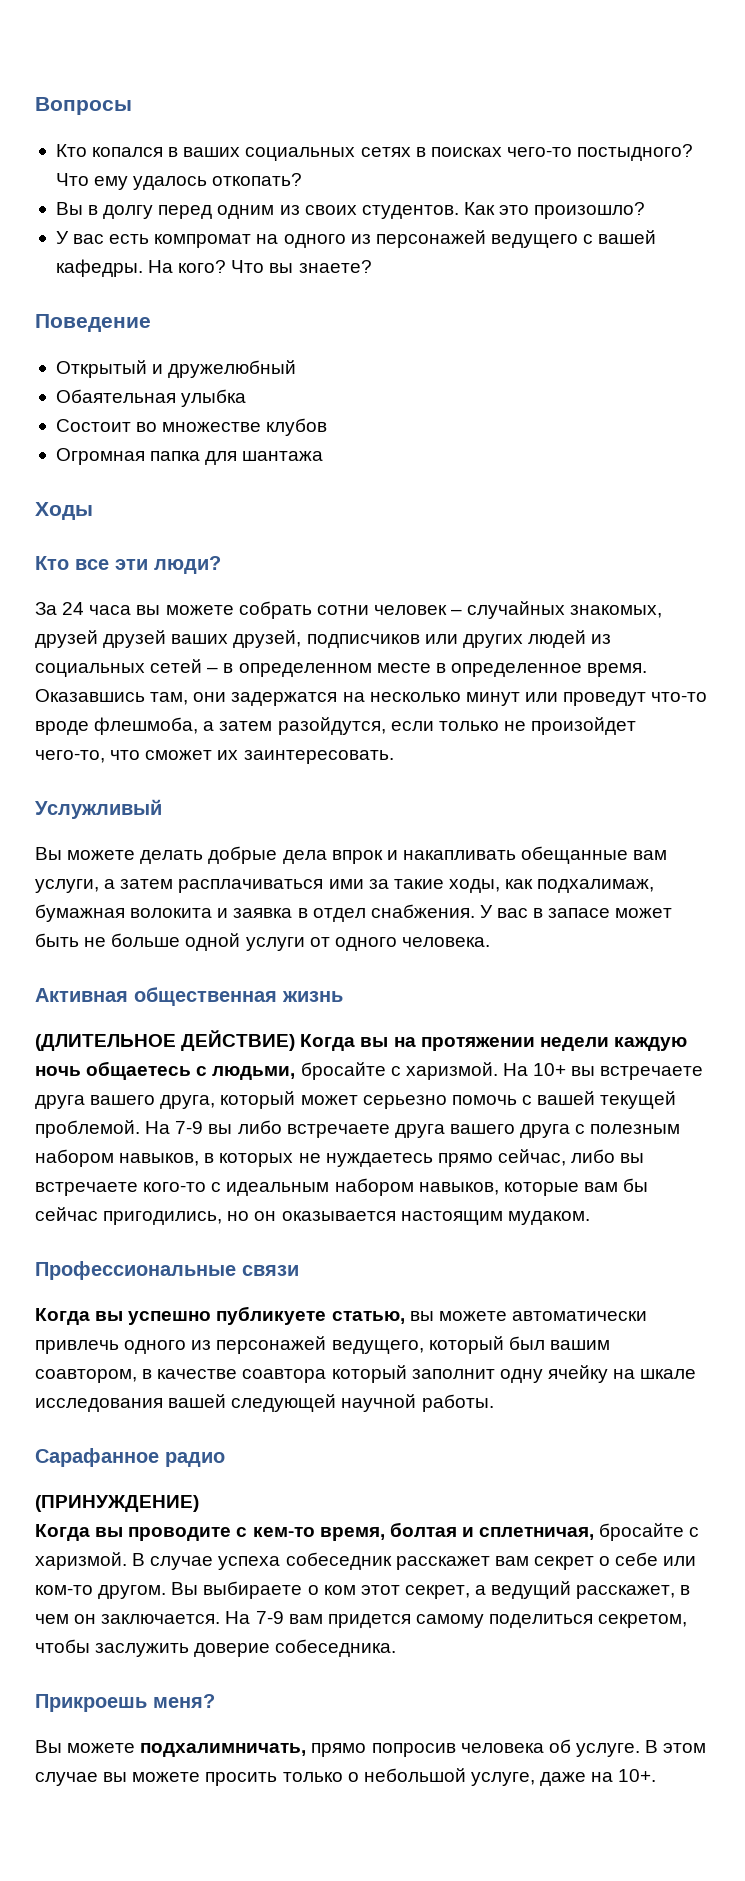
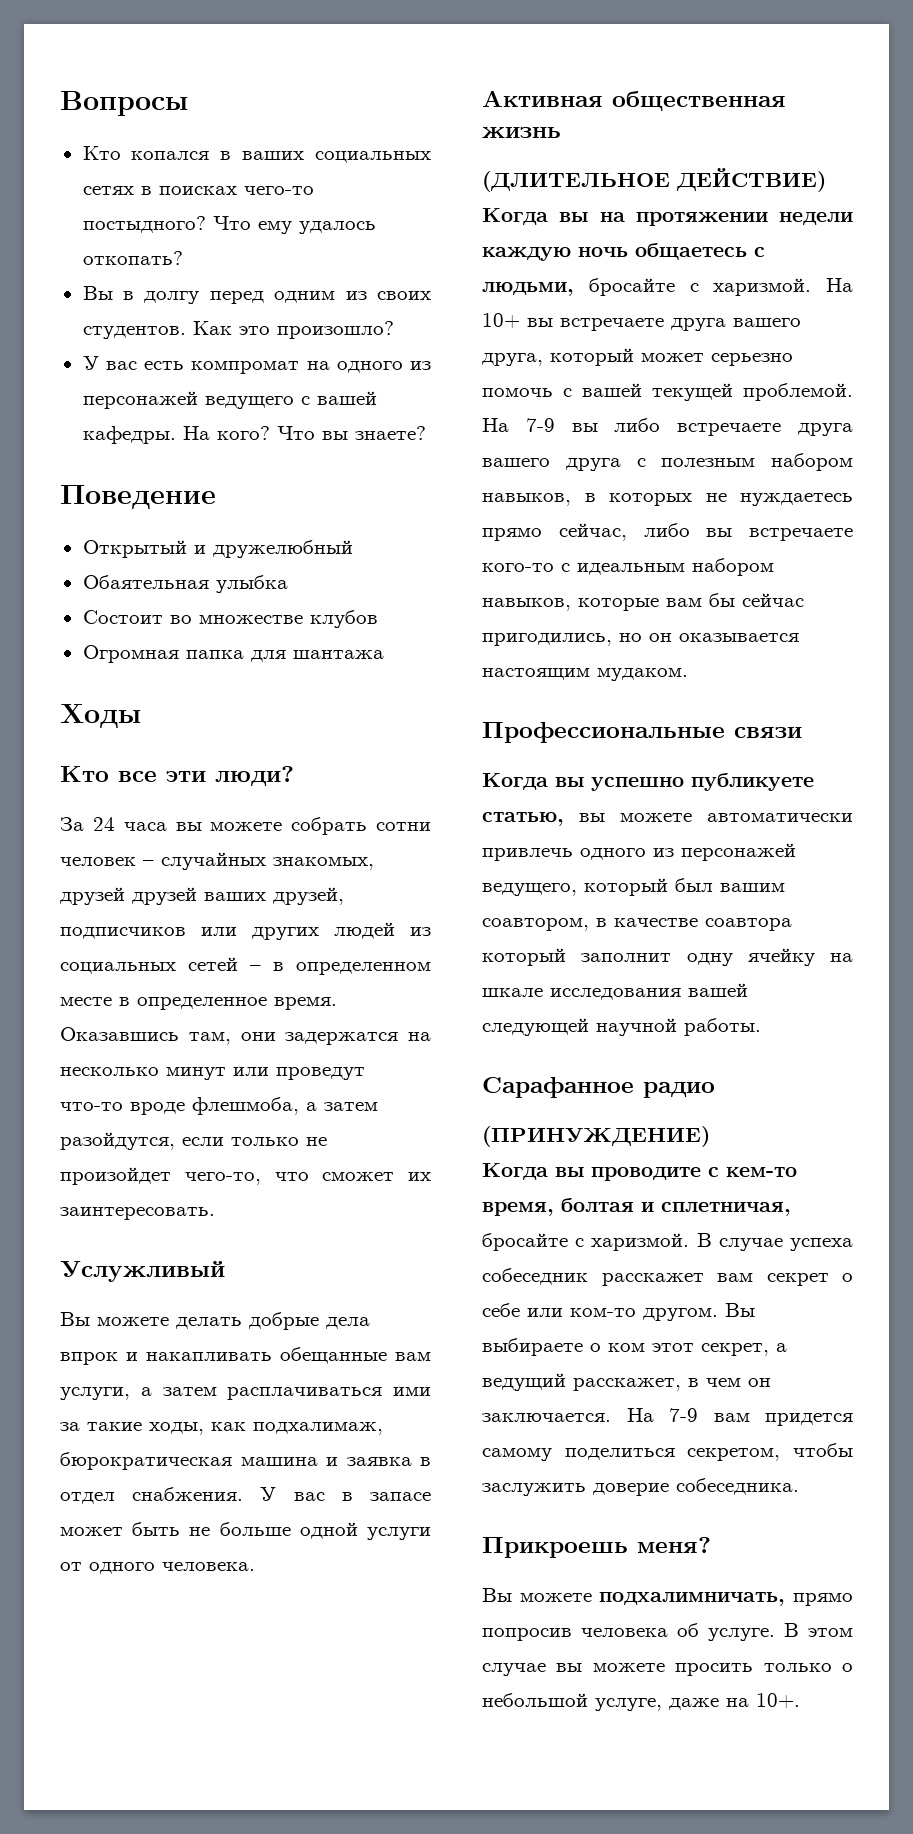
[35,904,213,922] бумажная волокита -> [60,1452,318,1470] бюрократическая машина

